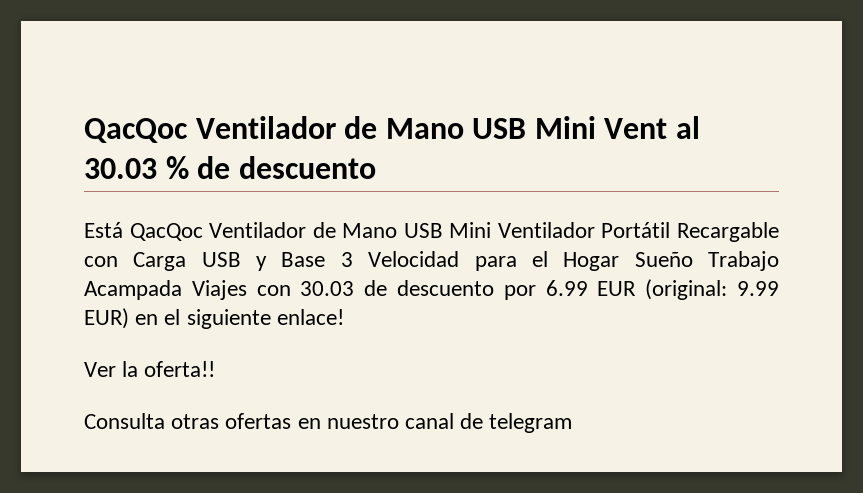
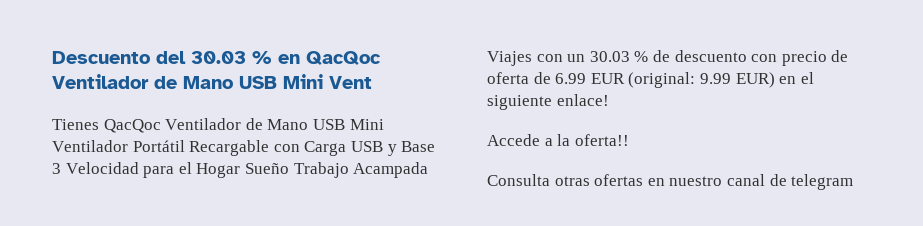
(84, 130) none -> [52,51,300,64] Descuento del 30.03 % en
[675,116,700,139] [84,156,376,179] [84,222,123,238] al 30.03 % de descuento // Está -> [52,119,99,130] // Tienes
[300,280,536,300] 30.03 de descuento por -> [567,50,849,66] [487,72,551,84] un 30.03 % de descuento con precio de oferta de
[84,362,116,377] Ver -> [487,134,553,146] Accede a

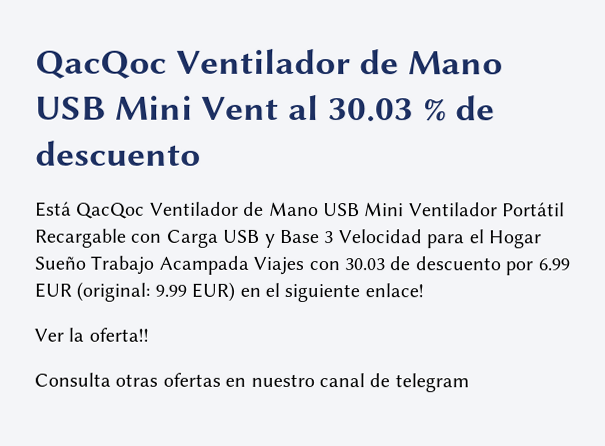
[52,51,300,64] Descuento del 30.03 % en -> (35, 64) none
[52,119,99,130] // Tienes -> [288,94,496,122] [35,140,201,166] [35,201,72,217] al 30.03 % de descuento // Está
[567,50,849,66] [487,72,551,84] un 30.03 % de descuento con precio de oferta de -> [344,256,534,276] 30.03 de descuento por
[487,134,553,146] Accede a -> [34,328,64,342] Ver

